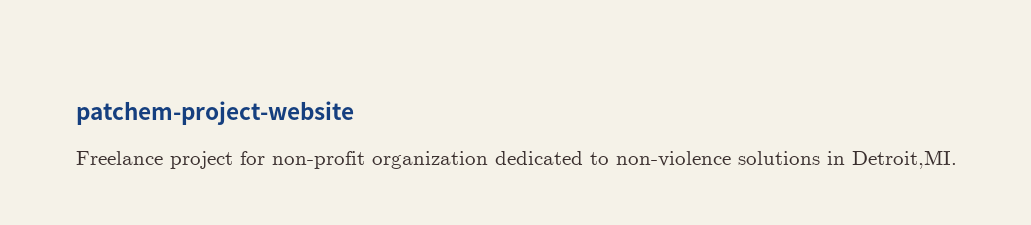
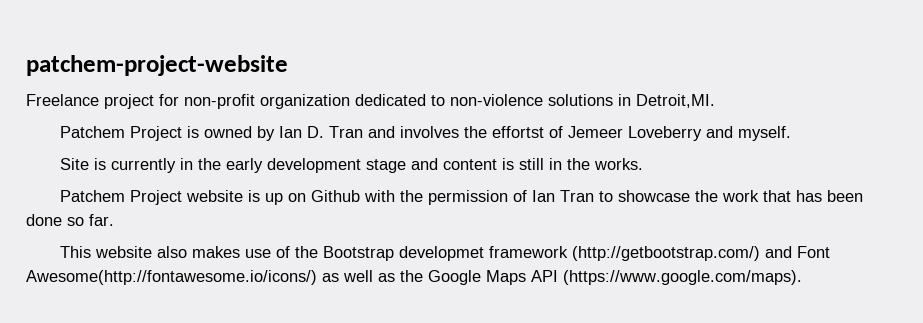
(957, 159) none -> [60,126,792,141] [60,158,644,173] [60,190,864,205] [26,214,114,226] [60,246,831,261] [26,270,802,285] // Patchem Project is owned by Ian D. Tran and involves the effortst of Jemeer Loveberry and myself. // Site is currently in the early development stage and content is still in the works. // Patchem Project website is up on Github with the permission of Ian Tran to showcase the work that has been done so far. // This website also makes use of the Bootstrap developmet framework (http://getbootstrap.com/) and Font Awesome(http://fontawesome.io/icons/) as well as the Google Maps API (https://www.google.com/maps).

